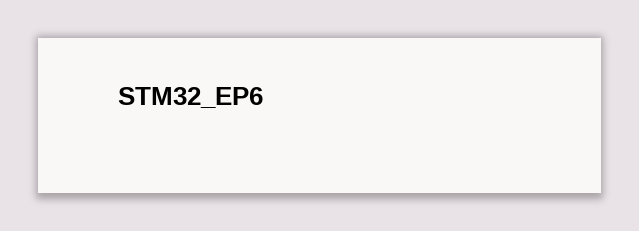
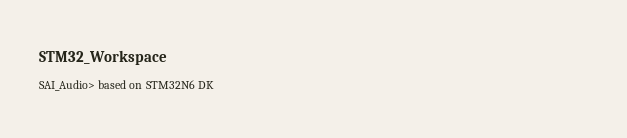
[118,87,263,108] STM32_EP6 -> [39,50,167,65] [39,80,214,91] STM32_Workspace // SAI_Audio> based on STM32N6 DK

